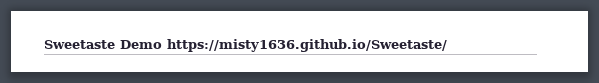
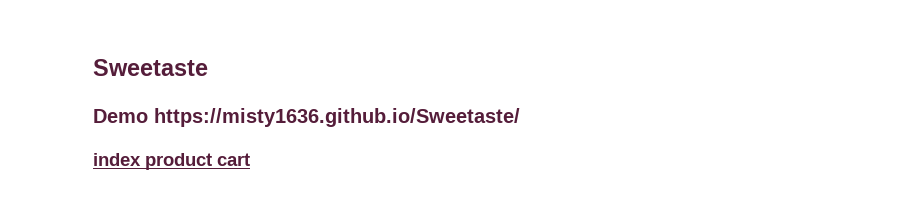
(115, 44) none -> (208, 67) //
(447, 45) none -> [93,153,250,170] // index product cart

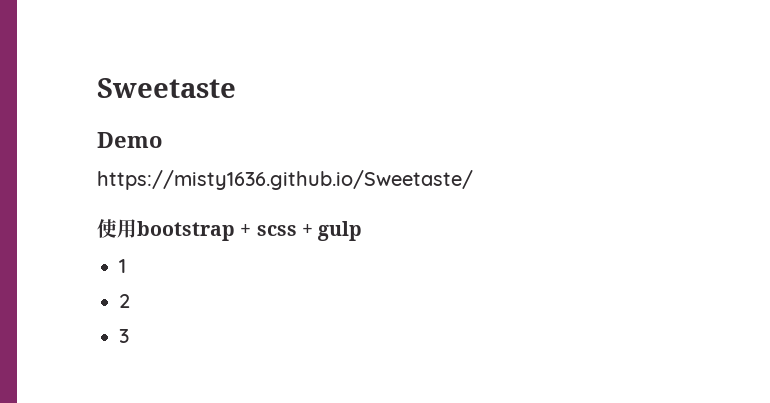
(148, 116) none -> (162, 140) //
[93,153,250,170] index product cart -> [97,219,363,241] [119,259,126,273] [119,294,130,308] [119,329,129,343] 使用bootstrap + scss + gulp // 1 // 2 // 3

